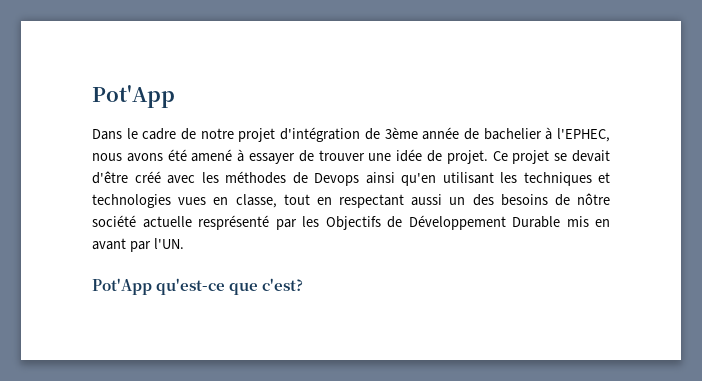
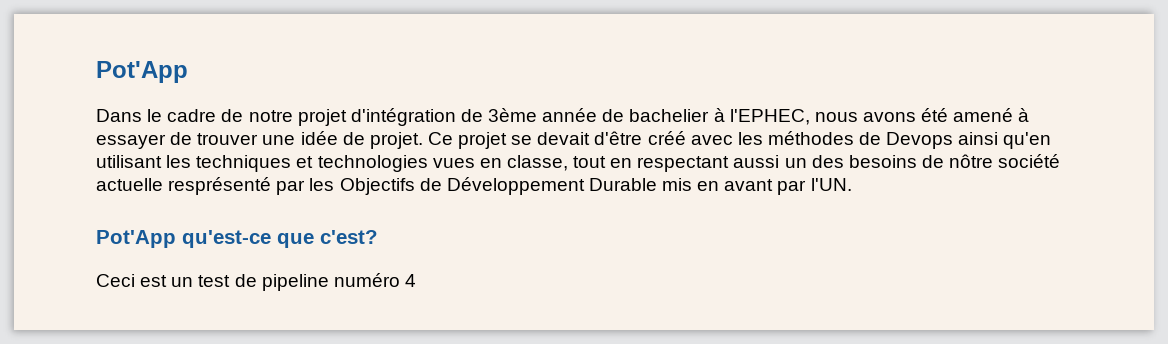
(304, 284) none -> [96,273,416,291] // Ceci est un test de pipeline numéro 4

